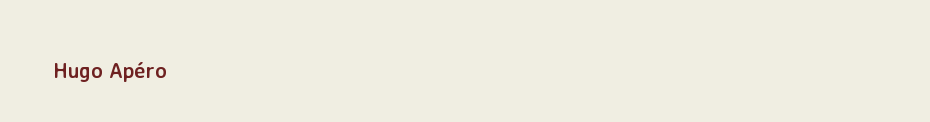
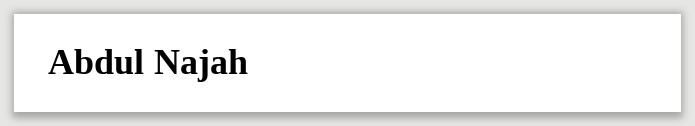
[53,62,167,82] Hugo Apéro -> [48,49,248,82] Abdul Najah

